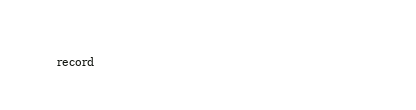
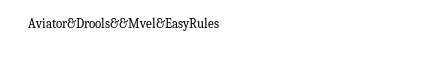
[57,57,94,66] record -> [28,17,219,31] Aviator&Drools&&Mvel&EasyRules

